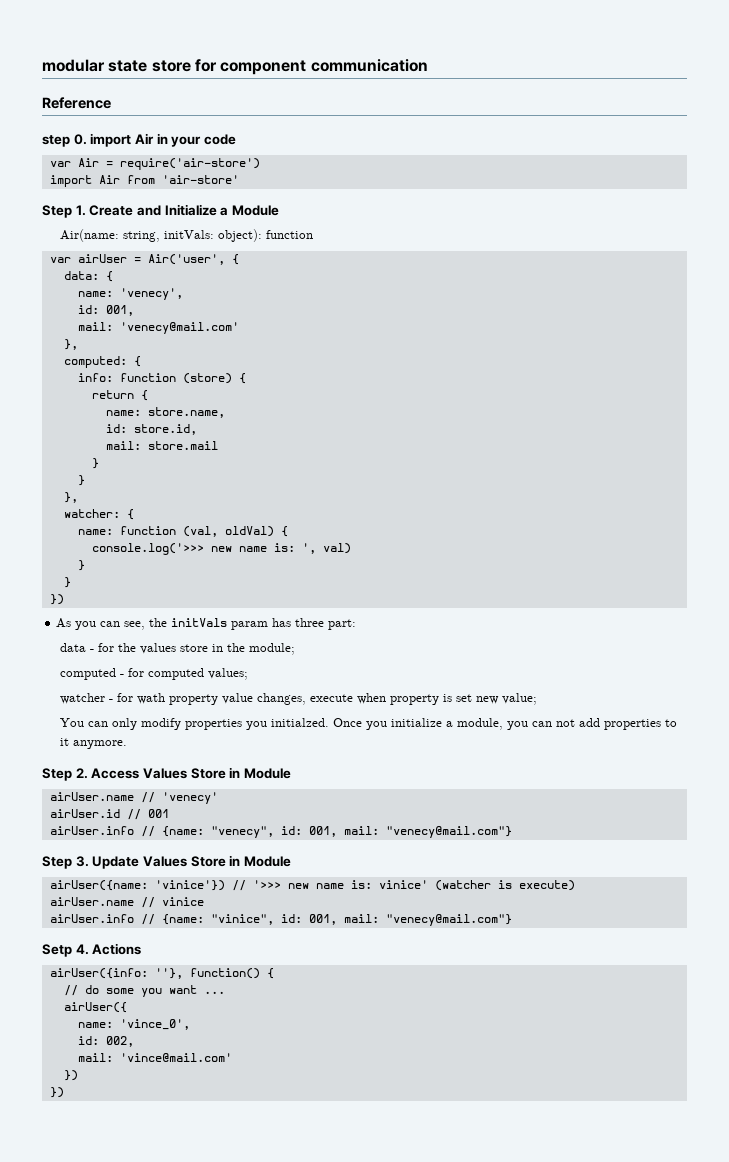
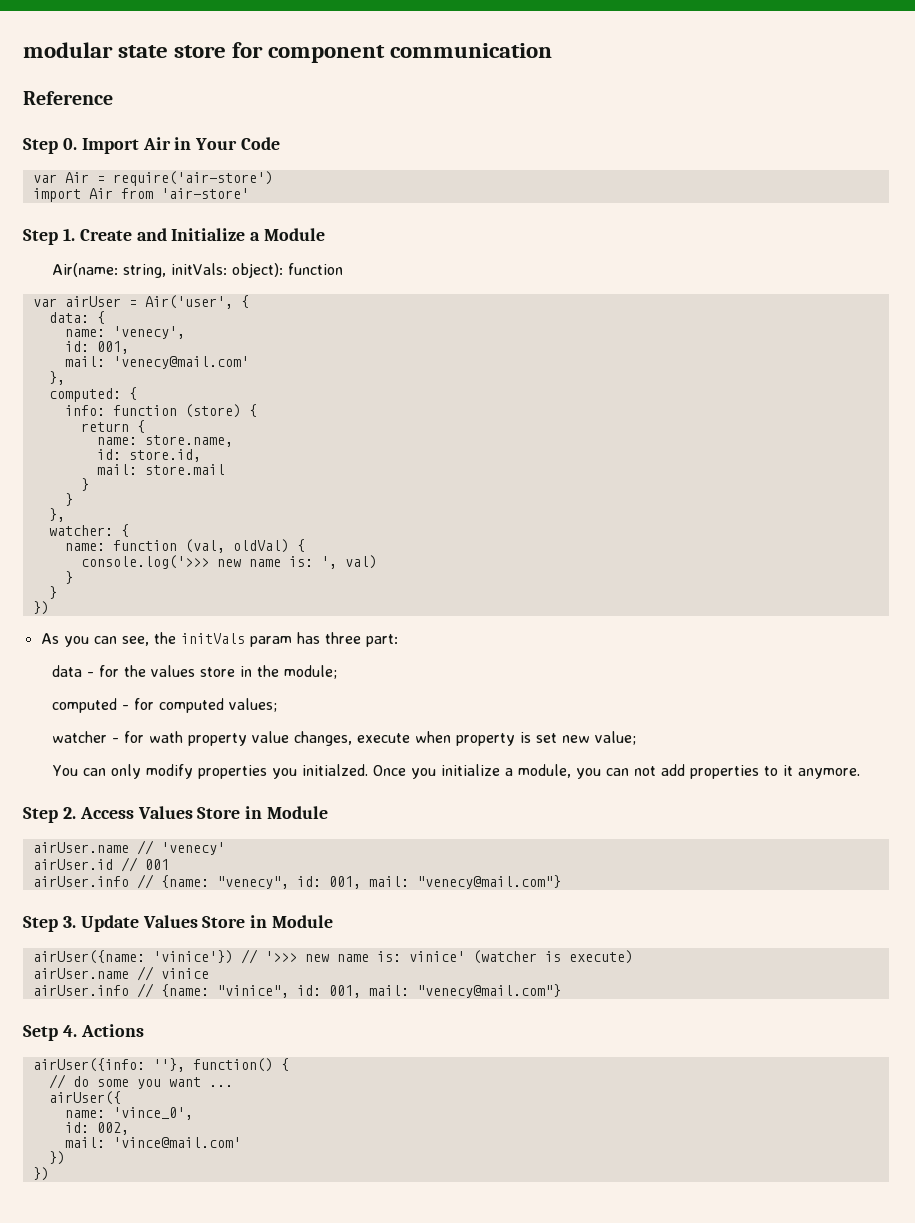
[42,133,236,147] step 0. import Air in your code -> [23,137,281,154] Step 0. Import Air in Your Code

